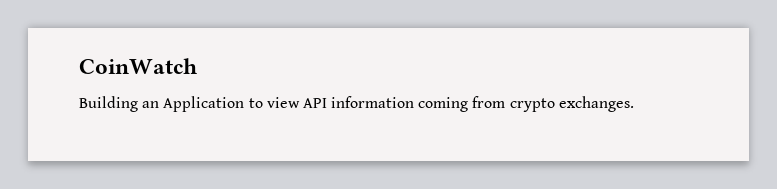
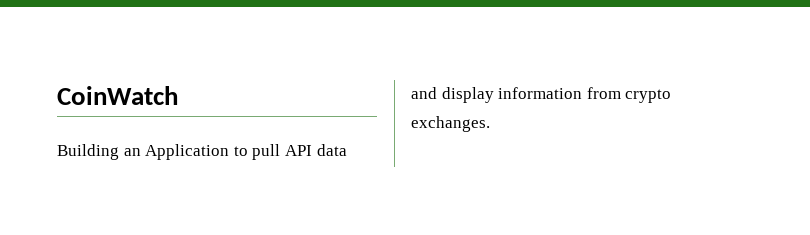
[266,96,469,112] view API information coming -> [252,144,347,160] [411,87,583,103] pull API data and display information

